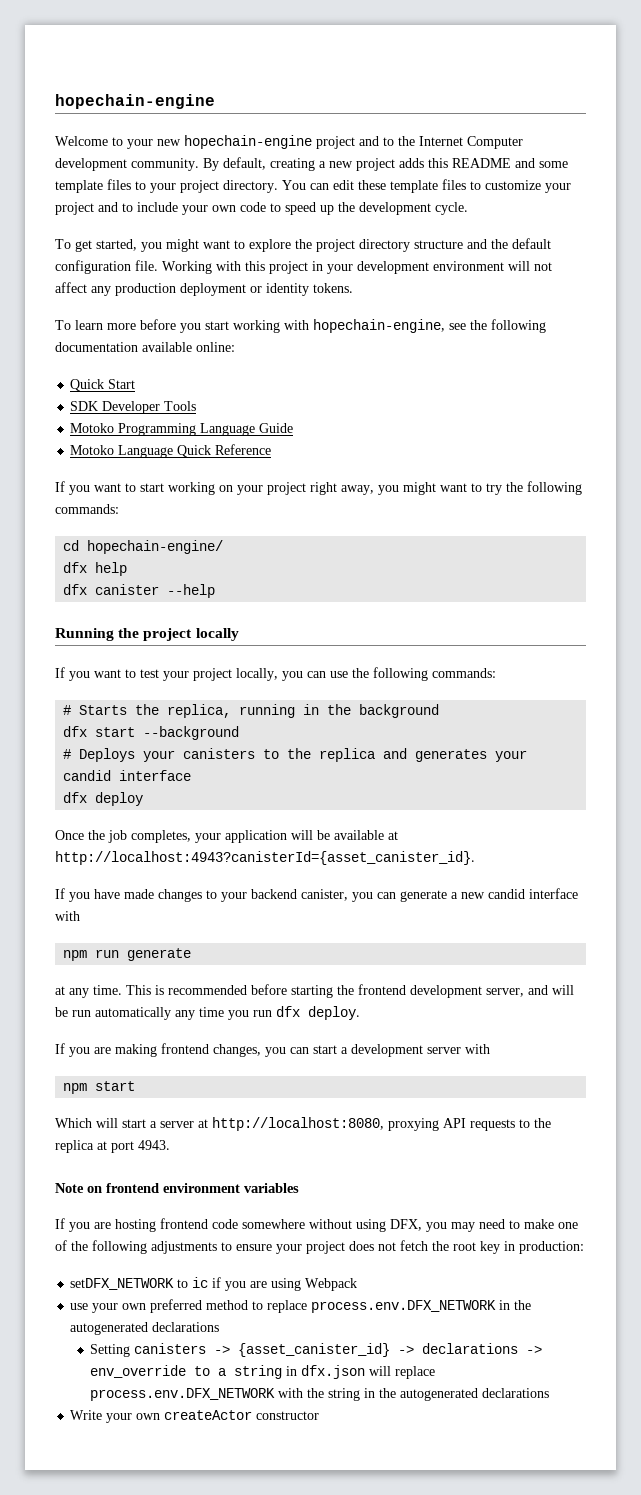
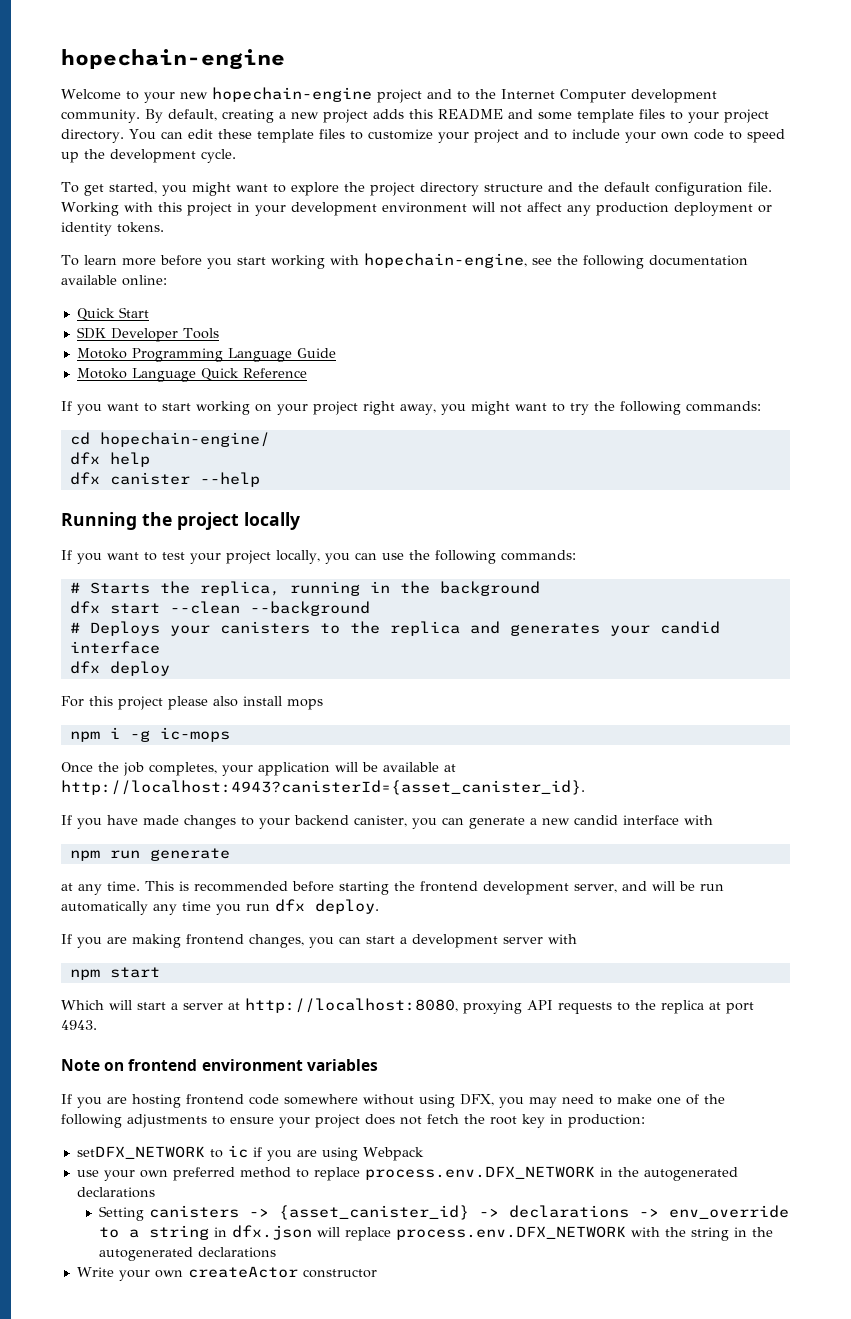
(136, 732) none -> [169,601,240,614] --clean
(144, 799) none -> [61,696,323,710] [69,727,230,742] // For this project please also install mops // npm i -g ic-mops

